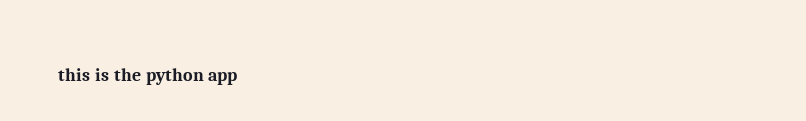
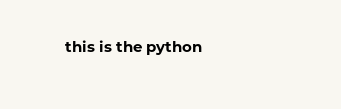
[208,72,238,85] app -> (203, 48) none

